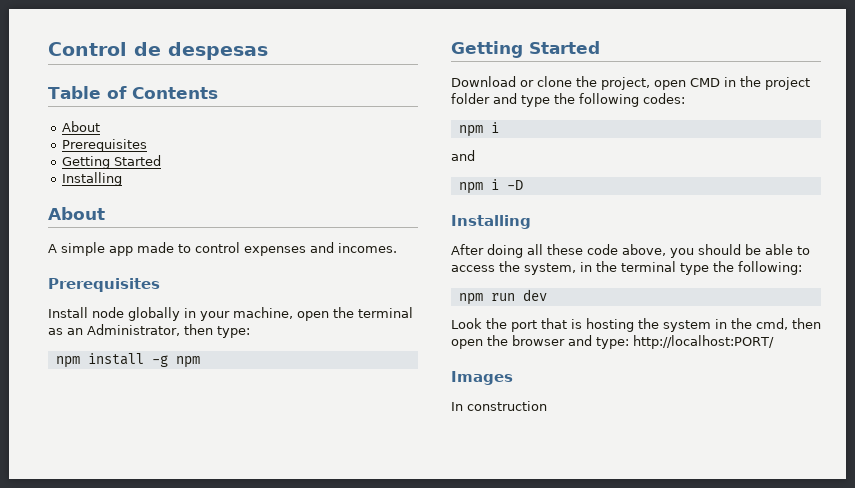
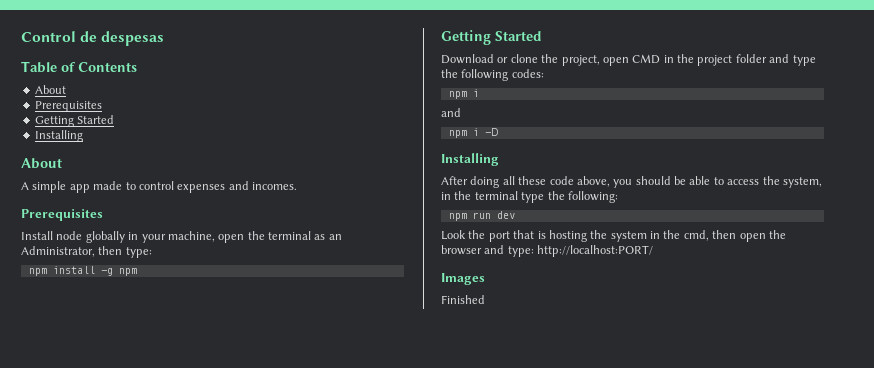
[451,401,547,411] In construction -> [441,295,485,304] Finished

